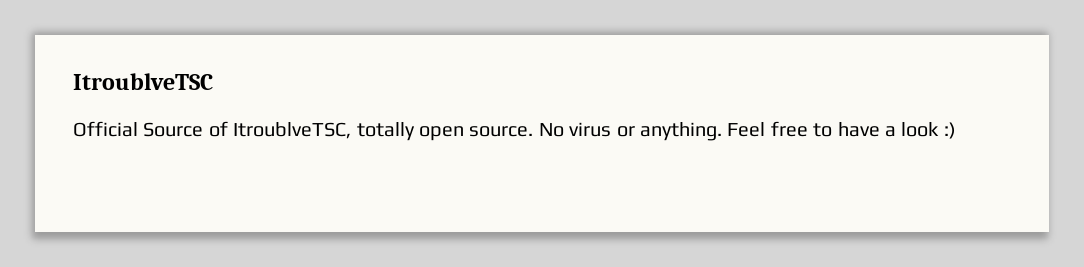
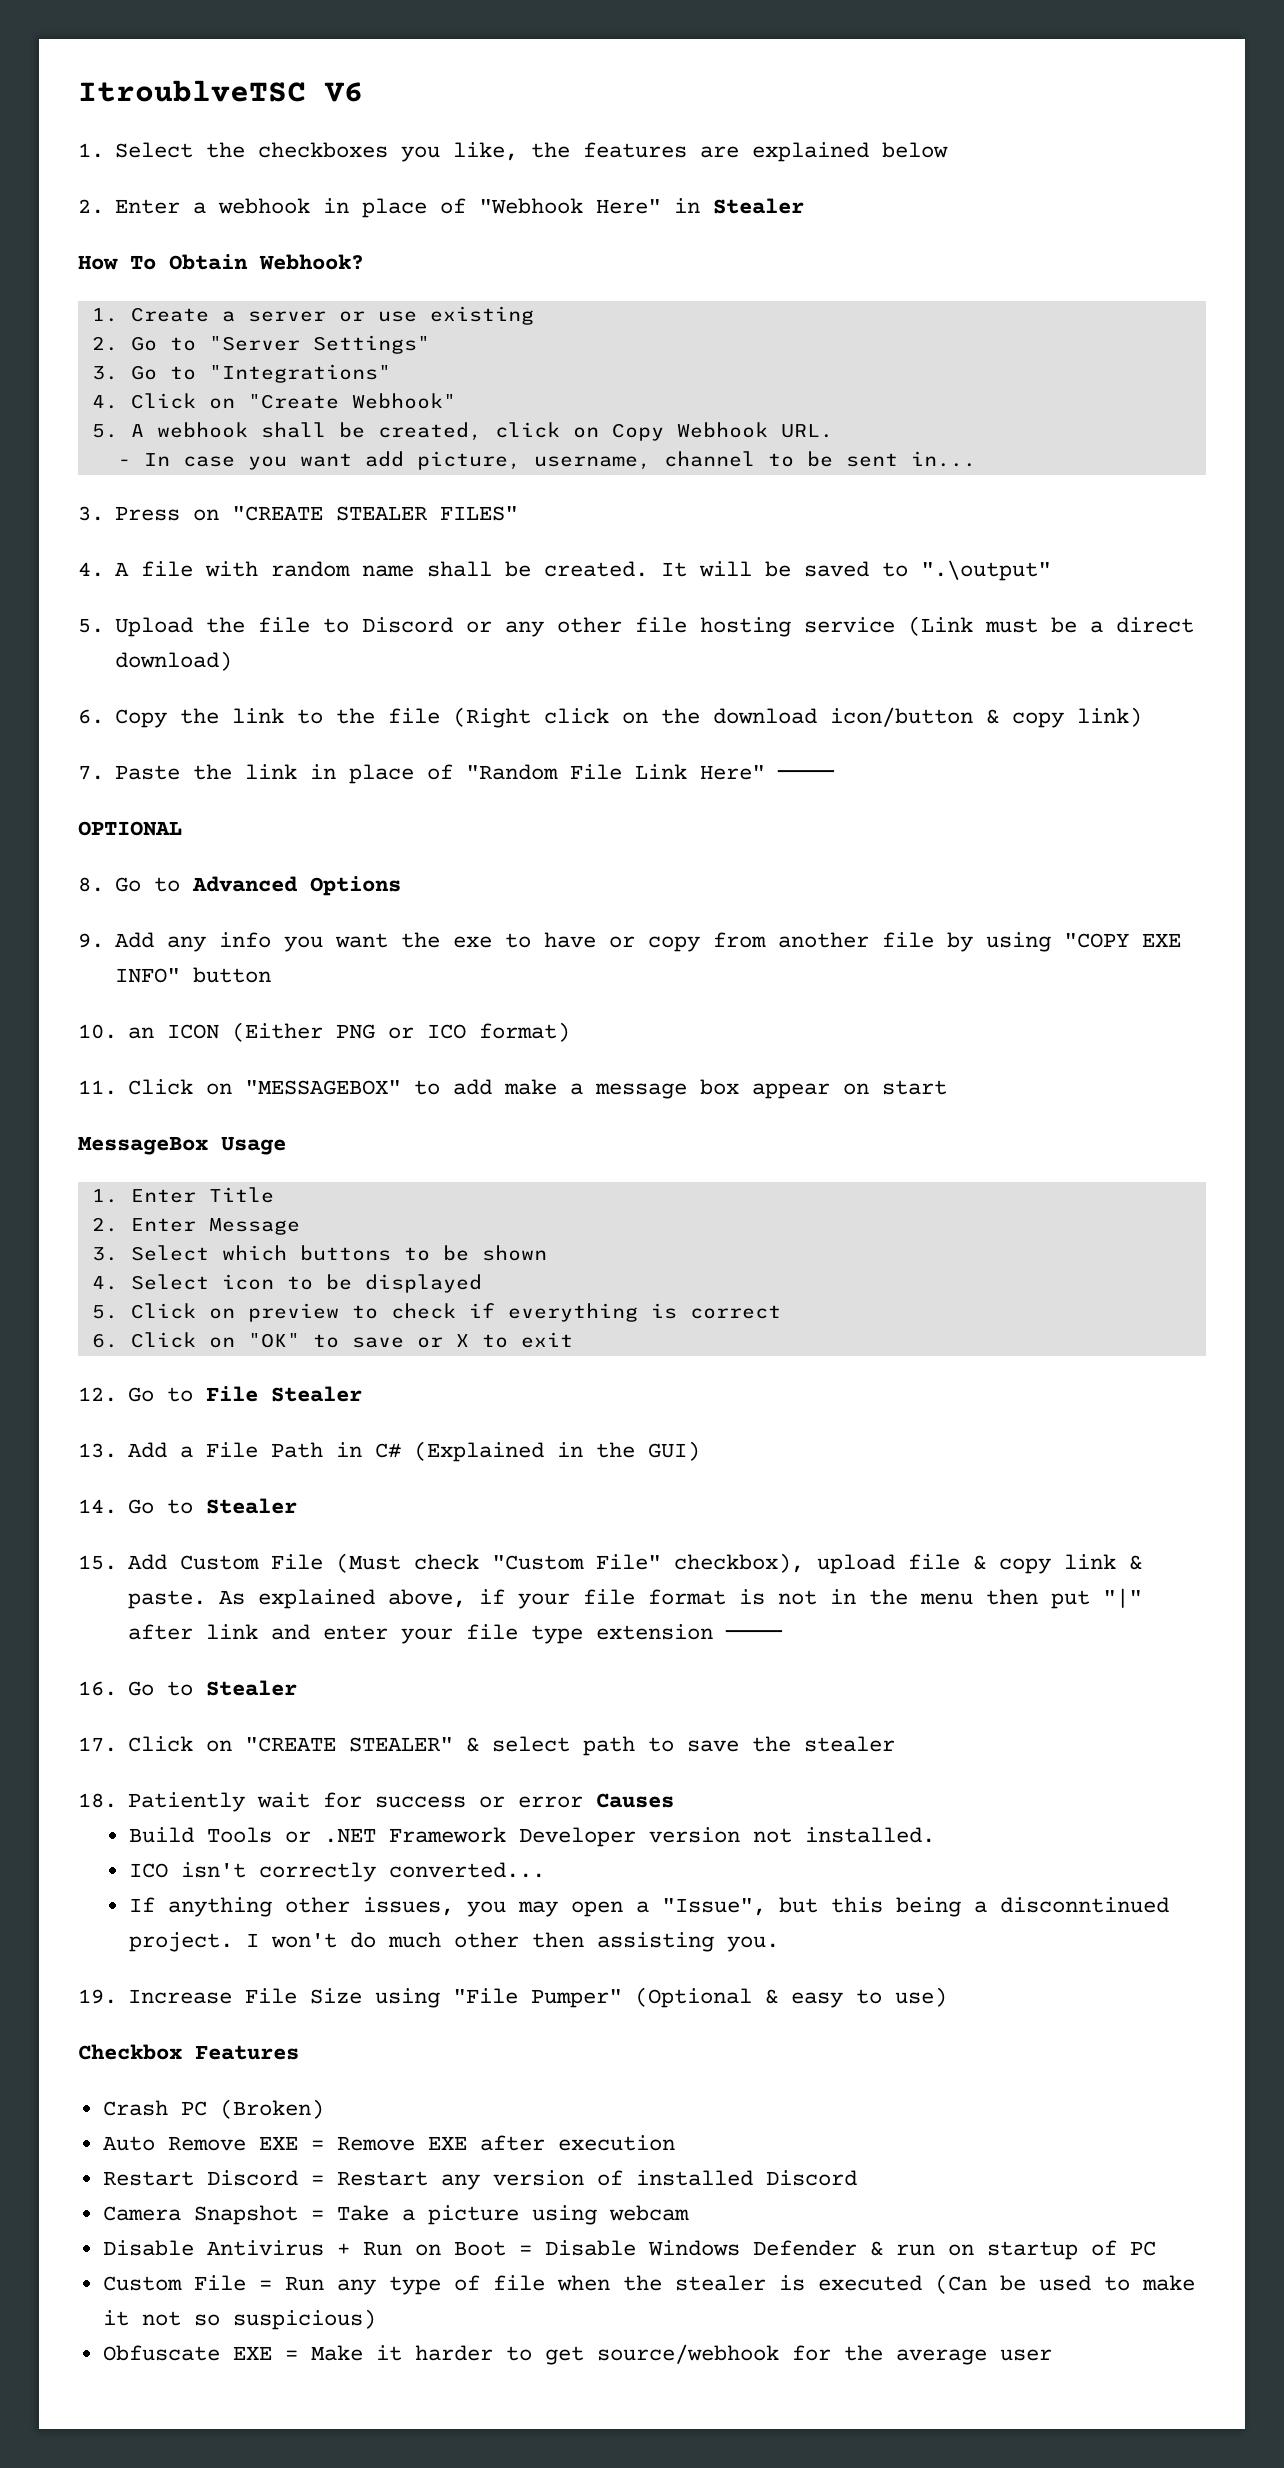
[73,121,956,141] // Official Source of ItroublveTSC, totally open source. No virus or anything. Feel free to have a look :) -> [324,82,363,102] [78,142,949,162] [78,198,805,218] [78,254,364,270] [91,306,534,325] [91,335,430,354] [91,364,391,383] [91,393,456,409] [91,422,833,441] [117,451,976,470] [78,506,519,521] [78,560,1052,581] [78,616,1195,637] [115,651,233,671] [78,707,1143,728] [78,764,836,784] [78,821,182,836] [78,876,402,896] [78,932,1182,952] [115,967,272,983] [78,1022,571,1042] [78,1079,948,1099] [78,1136,286,1155] [91,1187,274,1203] [91,1217,300,1235] [91,1245,547,1261] [91,1274,482,1293] [91,1303,781,1322] [91,1332,573,1348] [78,1386,363,1402] [78,1441,701,1462] [78,1498,298,1514] [78,1553,1143,1574] [128,1588,1143,1609] [128,1624,784,1644] [78,1680,298,1696] [78,1736,896,1756] [78,1792,675,1812] [129,1827,936,1847] [129,1862,546,1882] [129,1897,1170,1917] [129,1932,780,1952] [78,1987,948,2008] [78,2044,299,2060] [102,2099,324,2119] [102,2135,675,2151] [102,2170,857,2190] [102,2205,689,2225] [102,2240,1156,2260] [102,2274,1195,2295] [102,2309,376,2330] [102,2344,1052,2365] V6 // 1. Select the checkboxes you like, the features are explained below // 2. Enter a webhook in place of "Webhook Here" in Stealer // How To Obtain Webhook? // 1. Create a server or use existing // 2. Go to "Server Settings" // 3. Go to "Integrations" // 4. Click on "Create Webhook" // 5. A webhook shall be created, click on Copy Webhook URL. // - In case you want add picture, username, channel to be sent in... // 3. Press on "CREATE STEALER FILES" // 4. A file with random name shall be created. It will be saved to ".\output" // 5. Upload the file to Discord or any other file hosting service (Link must be a direct download) // 6. Copy the link to the file (Right click on the download icon/button & copy link) // 7. Paste the link in place of "Random File Link Here" ──── // OPTIONAL // 8. Go to Advanced Options // 9. Add any info you want the exe to have or copy from another file by using "COPY EXE INFO" button // 10. an ICON (Either PNG or ICO format) // 11. Click on "MESSAGEBOX" to add make a message box appear on start // MessageBox Usage // 1. Enter Title // 2. Enter Message // 3. Select which buttons to be shown // 4. Select icon to be displayed // 5. Click on preview to check if everything is correct // 6. Click on "OK" to save or X to exit // 12. Go to File Stealer // 13. Add a File Path in C# (Explained in the GUI) // 14. Go to Stealer // 15. Add Custom File (Must check "Custom File" checkbox), upload file & copy link & paste. As explained above, if your file format is not in the menu then put "|" after link and enter your file type extension ──── // 16. Go to Stealer // 17. Click on "CREATE STEALER" & select path to save the stealer // 18. Patiently wait for success or error Causes // Build Tools or .NET Framework Developer version not installed. // ICO isn't correctly converted... // If anything other issues, you may open a "Issue", but this being a disconntinued project. I won't do much other then assisting you. // 19. Increase File Size using "File Pumper" (Optional & easy to use) // Checkbox Features // Crash PC (Broken) // Auto Remove EXE = Remove EXE after execution // Restart Discord = Restart any version of installed Discord // Camera Snapshot = Take a picture using webcam // Disable Antivirus + Run on Boot = Disable Windows Defender & run on startup of PC // Custom File = Run any type of file when the stealer is executed (Can be used to make it not so suspicious) // Obfuscate EXE = Make it harder to get source/webhook for the average user

